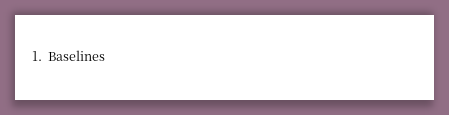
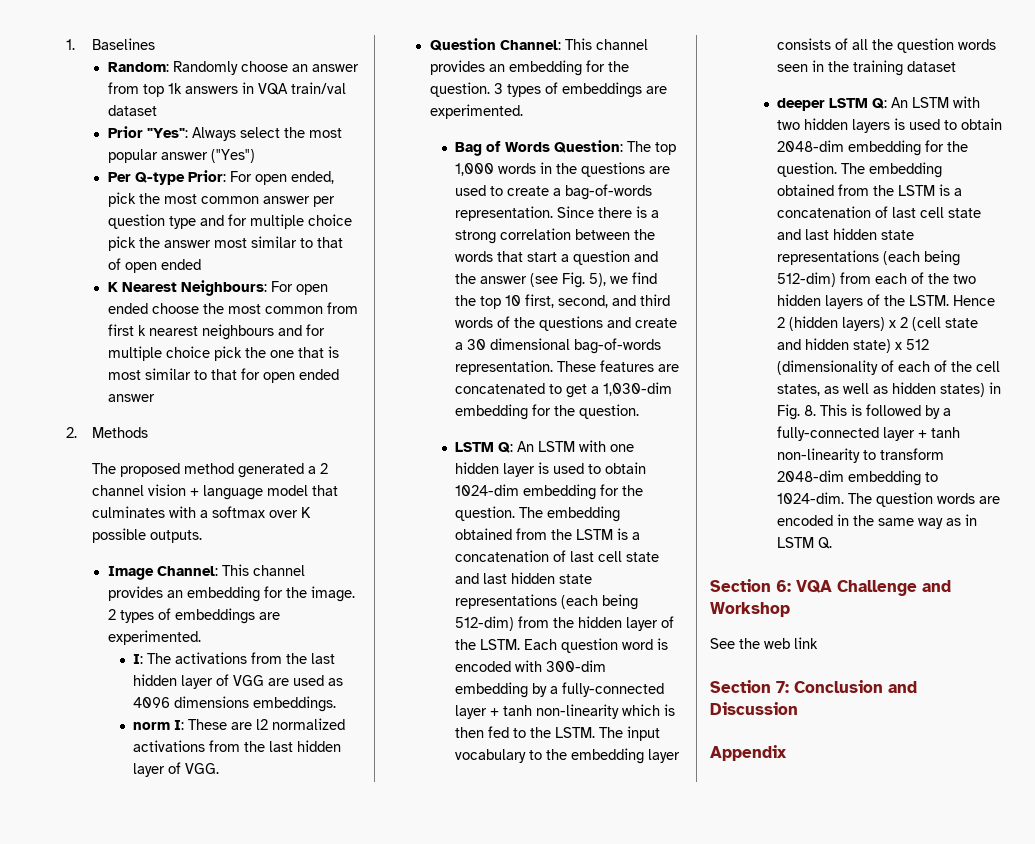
(106, 55) none -> [107,61,359,75] [107,82,346,97] [107,105,157,116] [107,126,342,141] [107,149,255,163] [107,170,334,185] [107,192,335,207] [107,214,352,229] [107,236,343,251] [107,258,201,273] [107,280,328,296] [107,302,358,314] [107,324,325,340] [107,346,339,361] [107,368,339,383] [107,394,155,402] [66,427,148,438] [91,463,328,478] [91,484,338,500] [91,506,311,518] [91,528,202,543] [107,564,305,580] [107,586,355,602] [107,608,280,624] [107,630,201,645] [133,652,336,664] [133,674,344,689] [133,696,337,712] [133,718,346,730] [133,740,342,752] [133,762,220,777] [429,38,648,51] [429,60,629,76] [429,82,667,98] [429,104,523,119] [455,140,677,156] [455,162,671,177] [455,184,653,200] [455,206,660,221] [455,228,656,244] [455,250,659,265] [455,272,658,288] [455,294,671,309] [455,316,678,331] [455,338,662,354] [455,360,680,375] [455,382,673,398] [455,404,640,420] [455,440,635,453] [455,462,647,477] [455,484,644,500] [455,506,621,522] [455,528,641,540] [455,550,660,562] [455,572,593,584] [455,594,639,610] [455,616,675,631] [455,638,669,653] [455,660,607,672] [455,682,665,698] [455,704,676,719] [455,726,661,741] [455,748,681,764] [777,38,997,53] [777,60,957,76] [777,96,981,111] [777,118,1003,133] [777,140,969,156] [777,162,943,178] [777,184,963,196] [777,206,982,218] [777,228,915,240] [777,250,961,266] [777,272,977,287] [777,294,996,309] [777,316,979,331] [777,338,930,353] [777,360,1001,375] [777,382,1002,397] [777,404,952,420] [777,426,961,441] [777,448,945,463] [777,470,939,486] [777,492,1001,507] [777,514,978,529] [777,537,833,549] [710,579,951,596] [710,602,790,617] [710,637,818,649] [710,680,917,693] [710,702,798,715] [710,745,787,761] // Random: Randomly choose an answer from top 1k answers in VQA train/val dataset // Prior "Yes": Always select the most popular answer ("Yes") // Per Q-type Prior: For open ended, pick the most common answer per question type and for multiple choice pick the answer most similar to that of open ended // K Nearest Neighbours: For open ended choose the most common from first k nearest neighbours and for multiple choice pick the one that is most similar to that for open ended answer // 2. Methods // The proposed method generated a 2 channel vision + language model that culminates with a softmax over K possible outputs. // Image Channel: This channel provides an embedding for the image. 2 types of embeddings are experimented. // I: The activations from the last hidden layer of VGG are used as 4096 dimensions embeddings. // norm I: These are l2 normalized activations from the last hidden layer of VGG. // Question Channel: This channel provides an embedding for the question. 3 types of embeddings are experimented. // Bag of Words Question: The top 1,000 words in the questions are used to create a bag-of-words representation. Since there is a strong correlation between the words that start a question and the answer (see Fig. 5), we find the top 10 first, second, and third words of the questions and create a 30 dimensional bag-of-words representation. These features are concatenated to get a 1,030-dim embedding for the question. // LSTM Q: An LSTM with one hidden layer is used to obtain 1024-dim embedding for the question. The embedding obtained from the LSTM is a concatenation of last cell state and last hidden state representations (each being 512-dim) from the hidden layer of the LSTM. Each question word is encoded with 300-dim embedding by a fully-connected layer + tanh non-linearity which is then fed to the LSTM. The input vocabulary to the embedding layer consists of all the question words seen in the training dataset // deeper LSTM Q: An LSTM with two hidden layers is used to obtain 2048-dim embedding for the question. The embedding obtained from the LSTM is a concatenation of last cell state and last hidden state representations (each being 512-dim) from each of the two hidden layers of the LSTM. Hence 2 (hidden layers) x 2 (cell state and hidden state) x 512 (dimensionality of each of the cell states, as well as hidden states) in Fig. 8. This is followed by a fully-connected layer + tanh non-linearity to transform 2048-dim embedding to 1024-dim. The question words are encoded in the same way as in LSTM Q. // Section 6: VQA Challenge and Workshop // See the web link // Section 7: Conclusion and Discussion // Appendix

